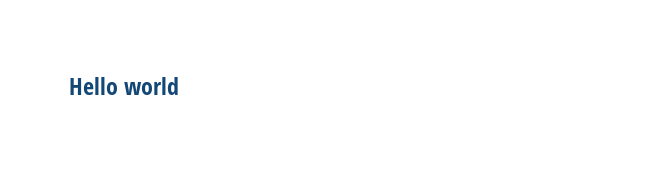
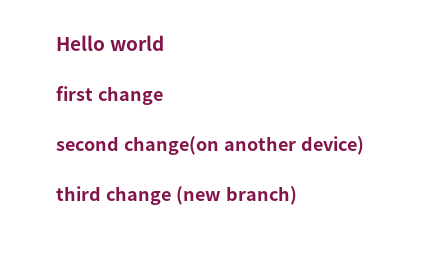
(180, 86) none -> [56,86,163,105] [56,136,364,155] [56,186,297,205] // first change // second change(on another device) // third change (new branch)

